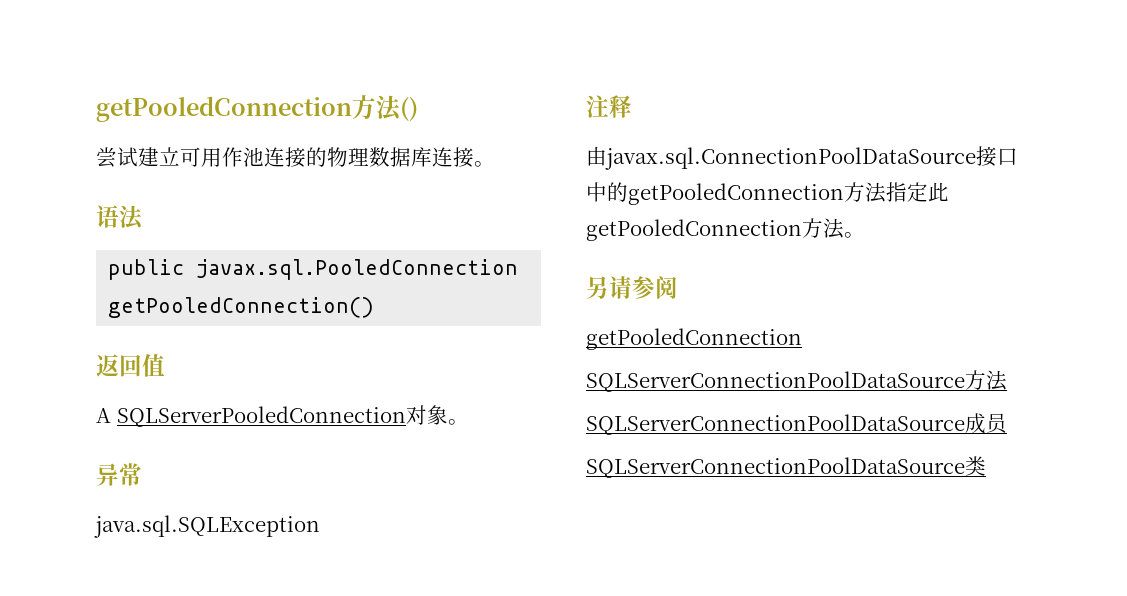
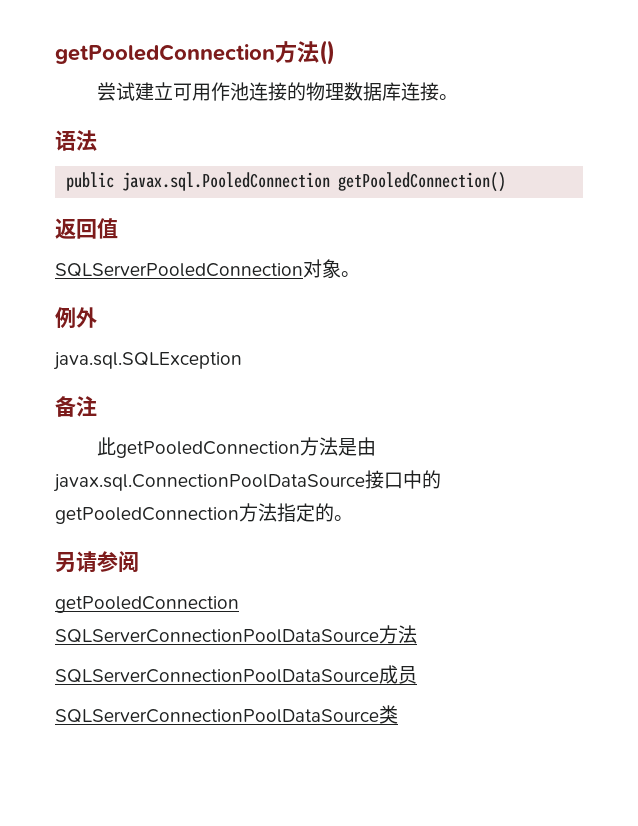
[96,408,111,423] A -> (118, 228) none
[96,463,142,486] 异常 -> [55,307,97,328] 例外
(320, 526) none -> [55,396,76,417] 备
[609,95,632,118] 释 // -> [96,437,357,458] // 此getPooledConnection方法是
[928,182,949,202] [586,218,844,241] 此getPooledConnection方法 -> [315,503,334,522] 的

